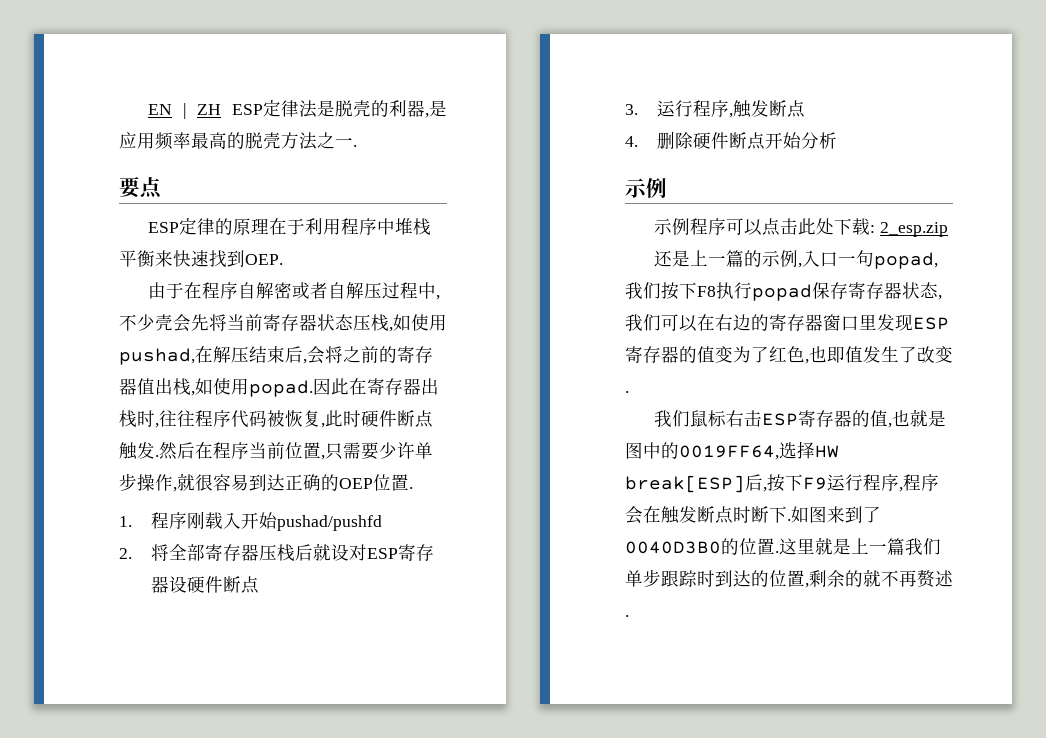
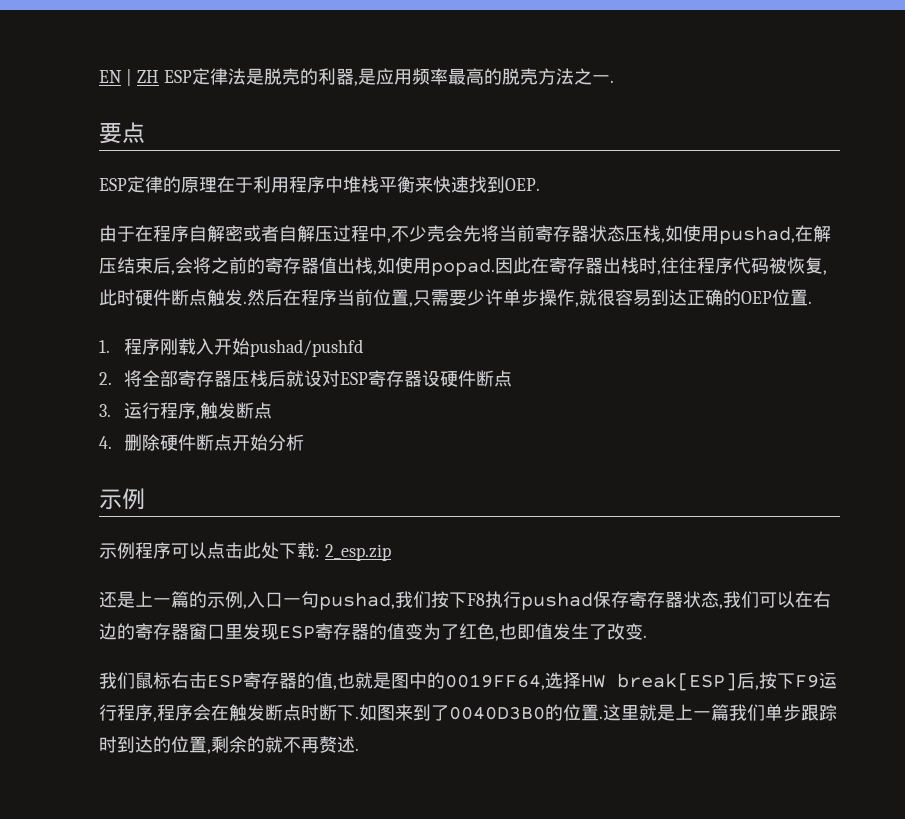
[874,252,939,269] popad, -> [319,592,395,610] pushad,
[752,284,812,301] popad -> [521,592,593,610] pushad

